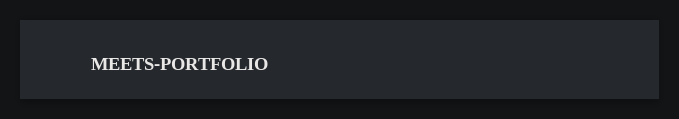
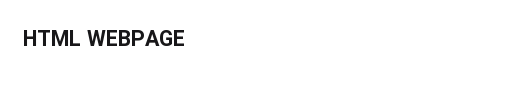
[91,58,268,70] MEETS-PORTFOLIO -> [23,30,185,46] HTML WEBPAGE

